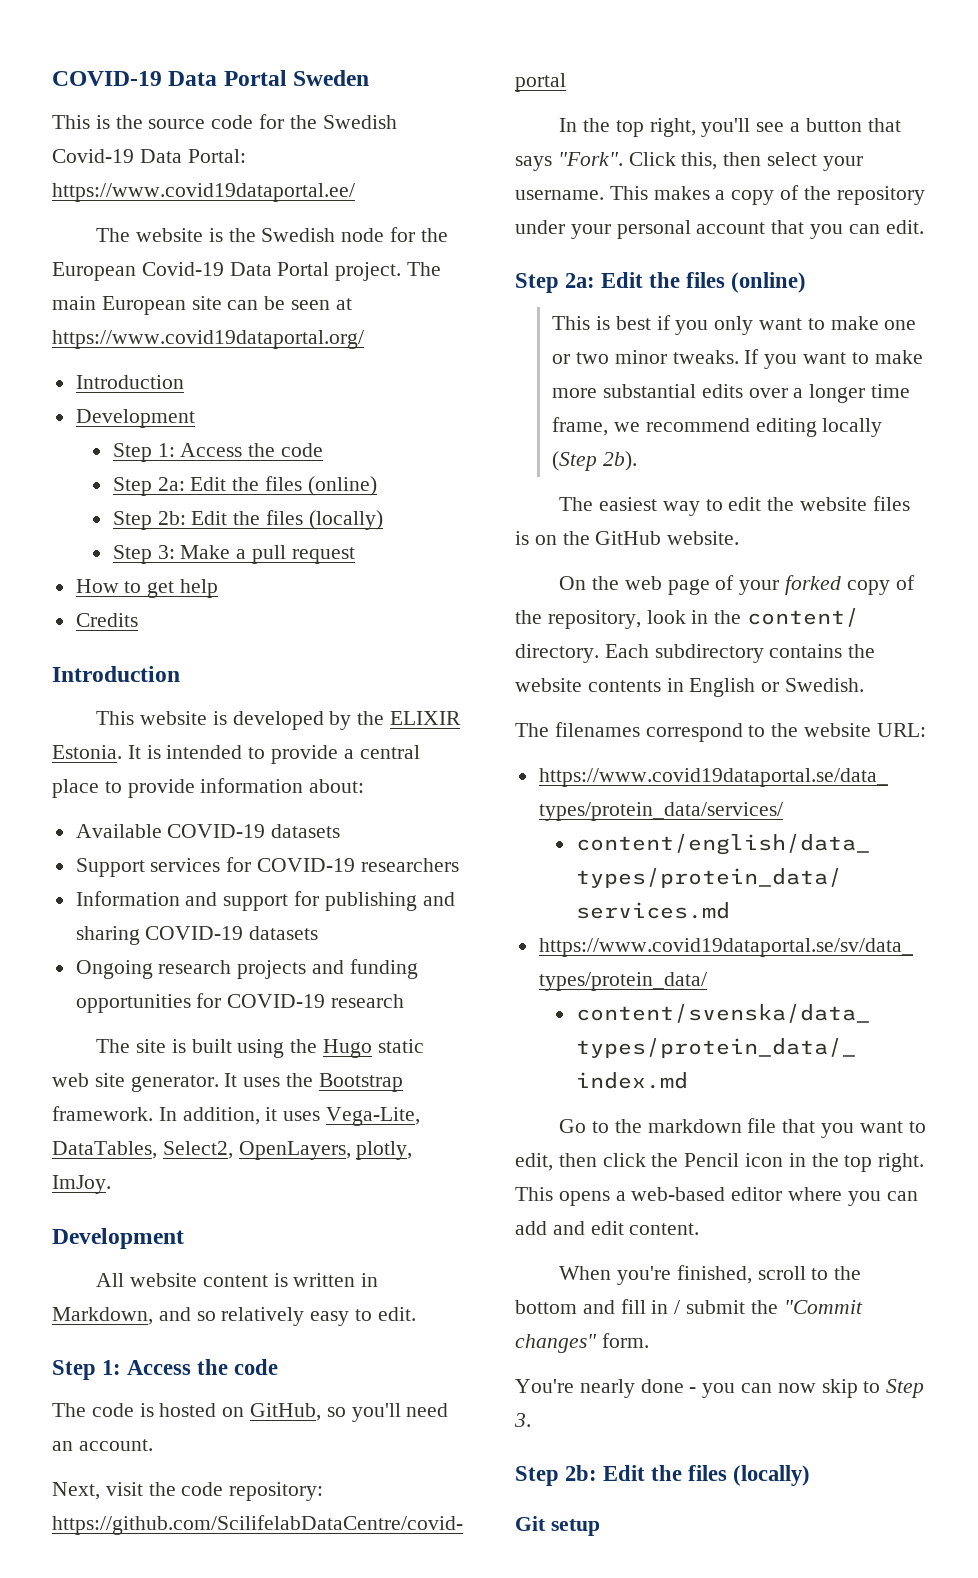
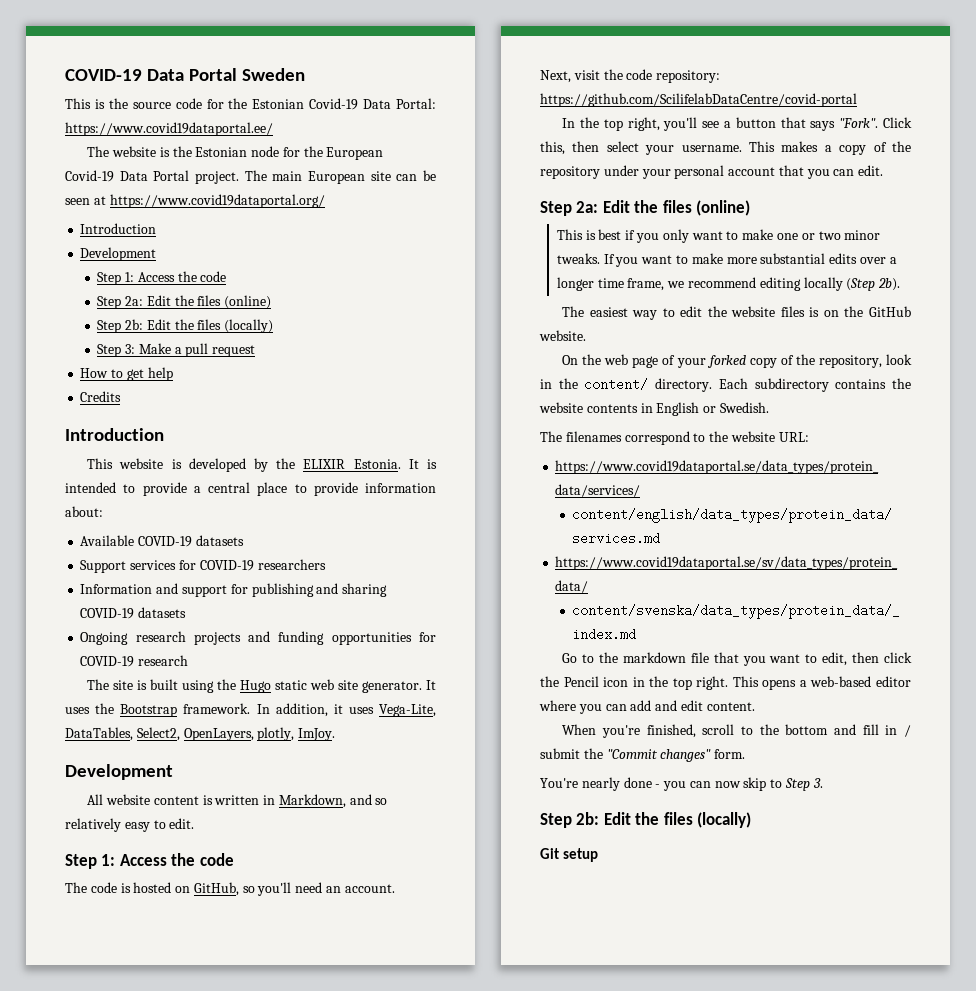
[322,115,397,129] Swedish -> [252,99,305,109] Estonian
[261,228,336,242] Swedish -> [195,147,248,157] Estonian

